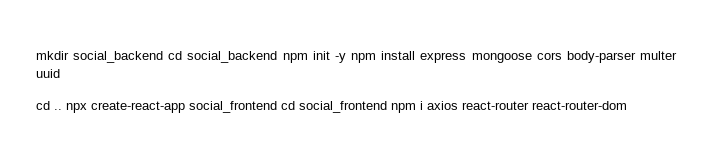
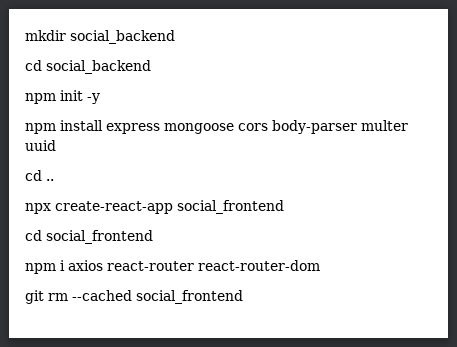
(164, 57) none -> (175, 37) //
(278, 57) none -> (151, 67) //
(346, 58) none -> (100, 98) //
(62, 109) none -> (54, 180) //
(277, 107) none -> (284, 207) //
(387, 107) none -> (153, 237) //
(627, 105) none -> [25,290,243,304] // git rm --cached social_frontend

